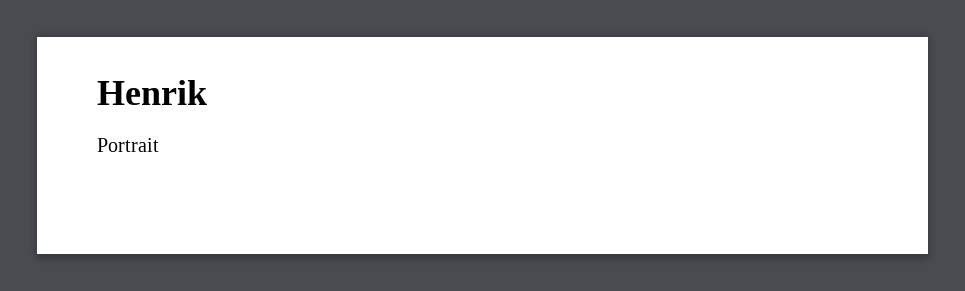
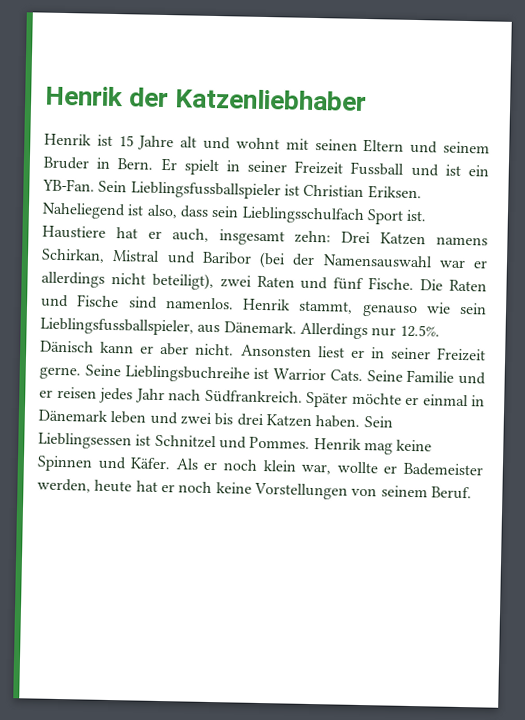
[97,80,207,105] [97,138,159,152] Henrik // Portrait -> [45,85,368,112] [44,133,490,154] [43,156,490,177] [42,178,422,200] [42,202,428,225] [42,225,488,246] [41,248,488,269] [41,271,488,292] [41,294,487,318] [40,317,440,340] [40,340,487,362] [39,364,486,385] [39,386,485,408] [38,409,393,428] [38,432,433,455] [37,455,484,477] [37,478,472,500] Henrik der Katzenliebhaber // Henrik ist 15 Jahre alt und wohnt mit seinen Eltern und seinem Bruder in Bern. Er spielt in seiner Freizeit Fussball und ist ein YB-Fan. Sein Lieblingsfussballspieler ist Christian Eriksen. Naheliegend ist also, dass sein Lieblingsschulfach Sport ist. Haustiere hat er auch, insgesamt zehn: Drei Katzen namens Schirkan, Mistral und Baribor (bei der Namensauswahl war er allerdings nicht beteiligt), zwei Raten und fünf Fische. Die Raten und Fische sind namenlos. Henrik stammt, genauso wie sein Lieblingsfussballspieler, aus Dänemark. Allerdings nur 12.5%. Dänisch kann er aber nicht. Ansonsten liest er in seiner Freizeit gerne. Seine Lieblingsbuchreihe ist Warrior Cats. Seine Familie und er reisen jedes Jahr nach Südfrankreich. Später möchte er einmal in Dänemark leben und zwei bis drei Katzen haben. Sein Lieblingsessen ist Schnitzel und Pommes. Henrik mag keine Spinnen und Käfer. Als er noch klein war, wollte er Bademeister werden, heute hat er noch keine Vorstellungen von seinem Beruf.

